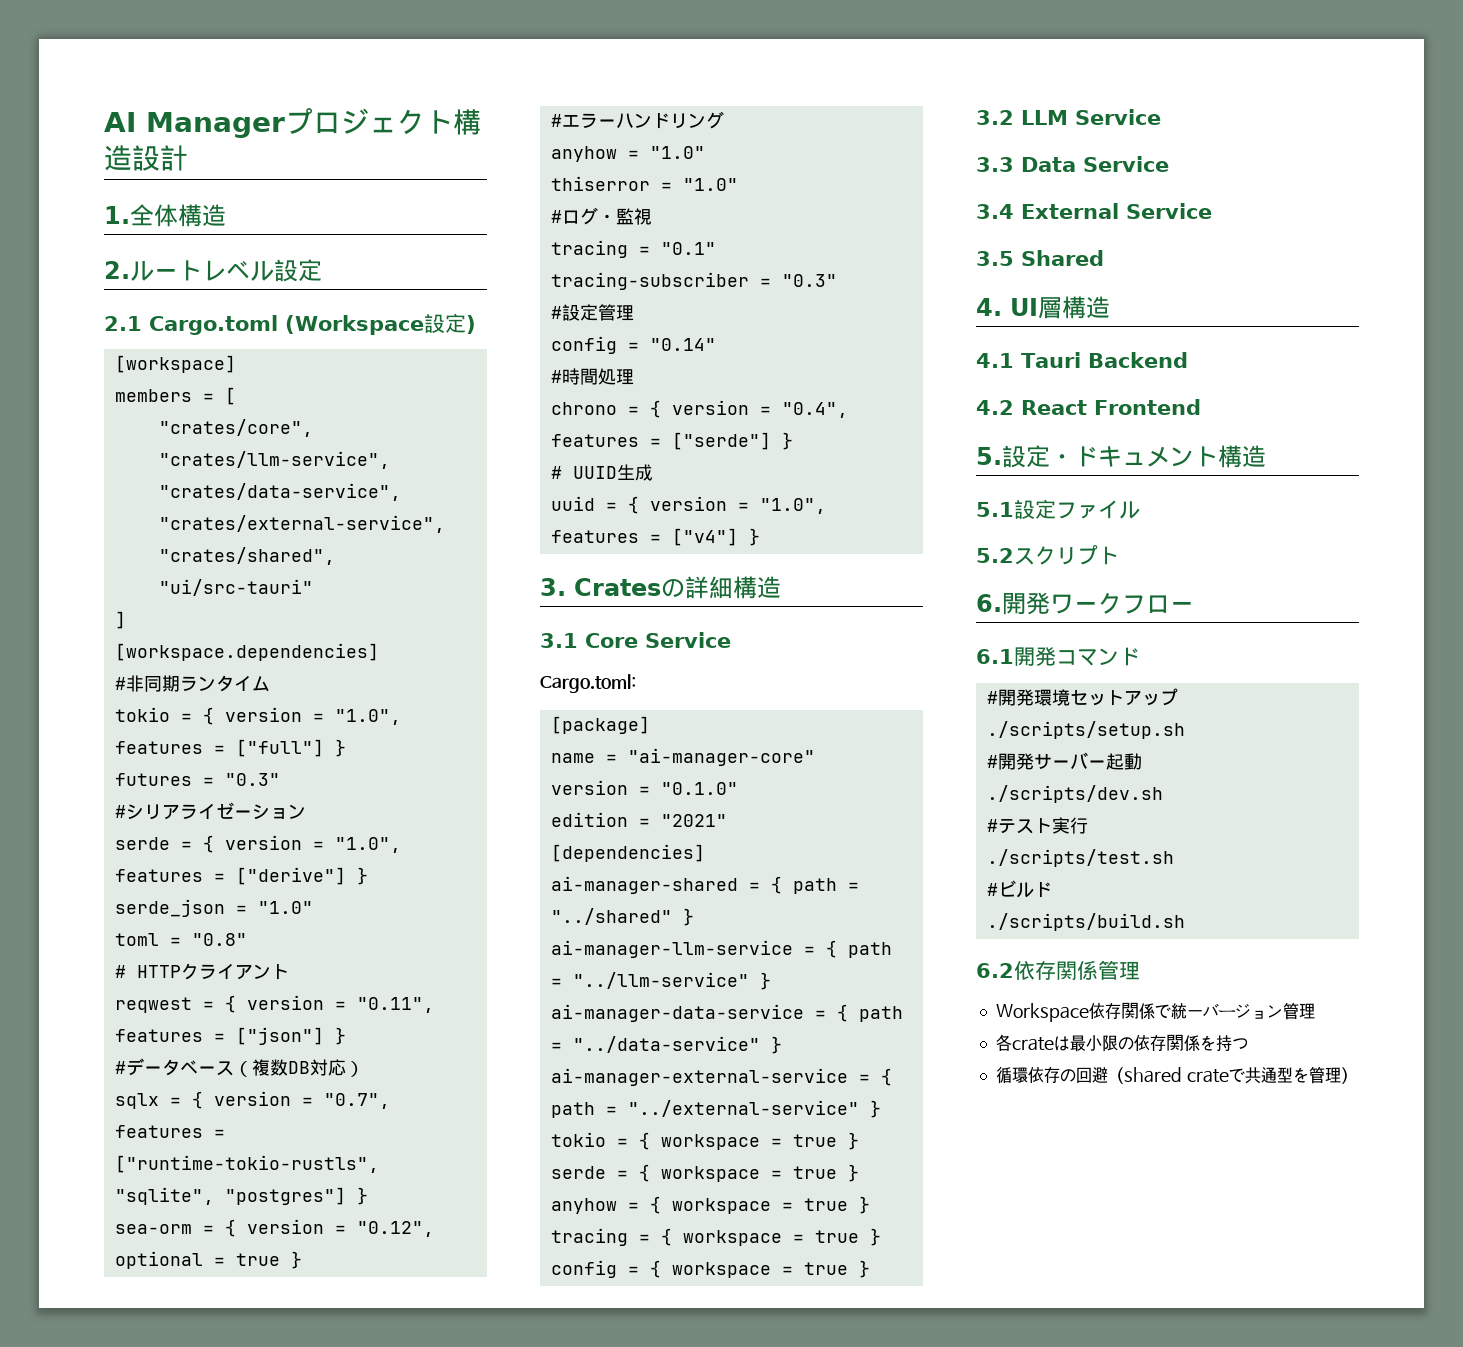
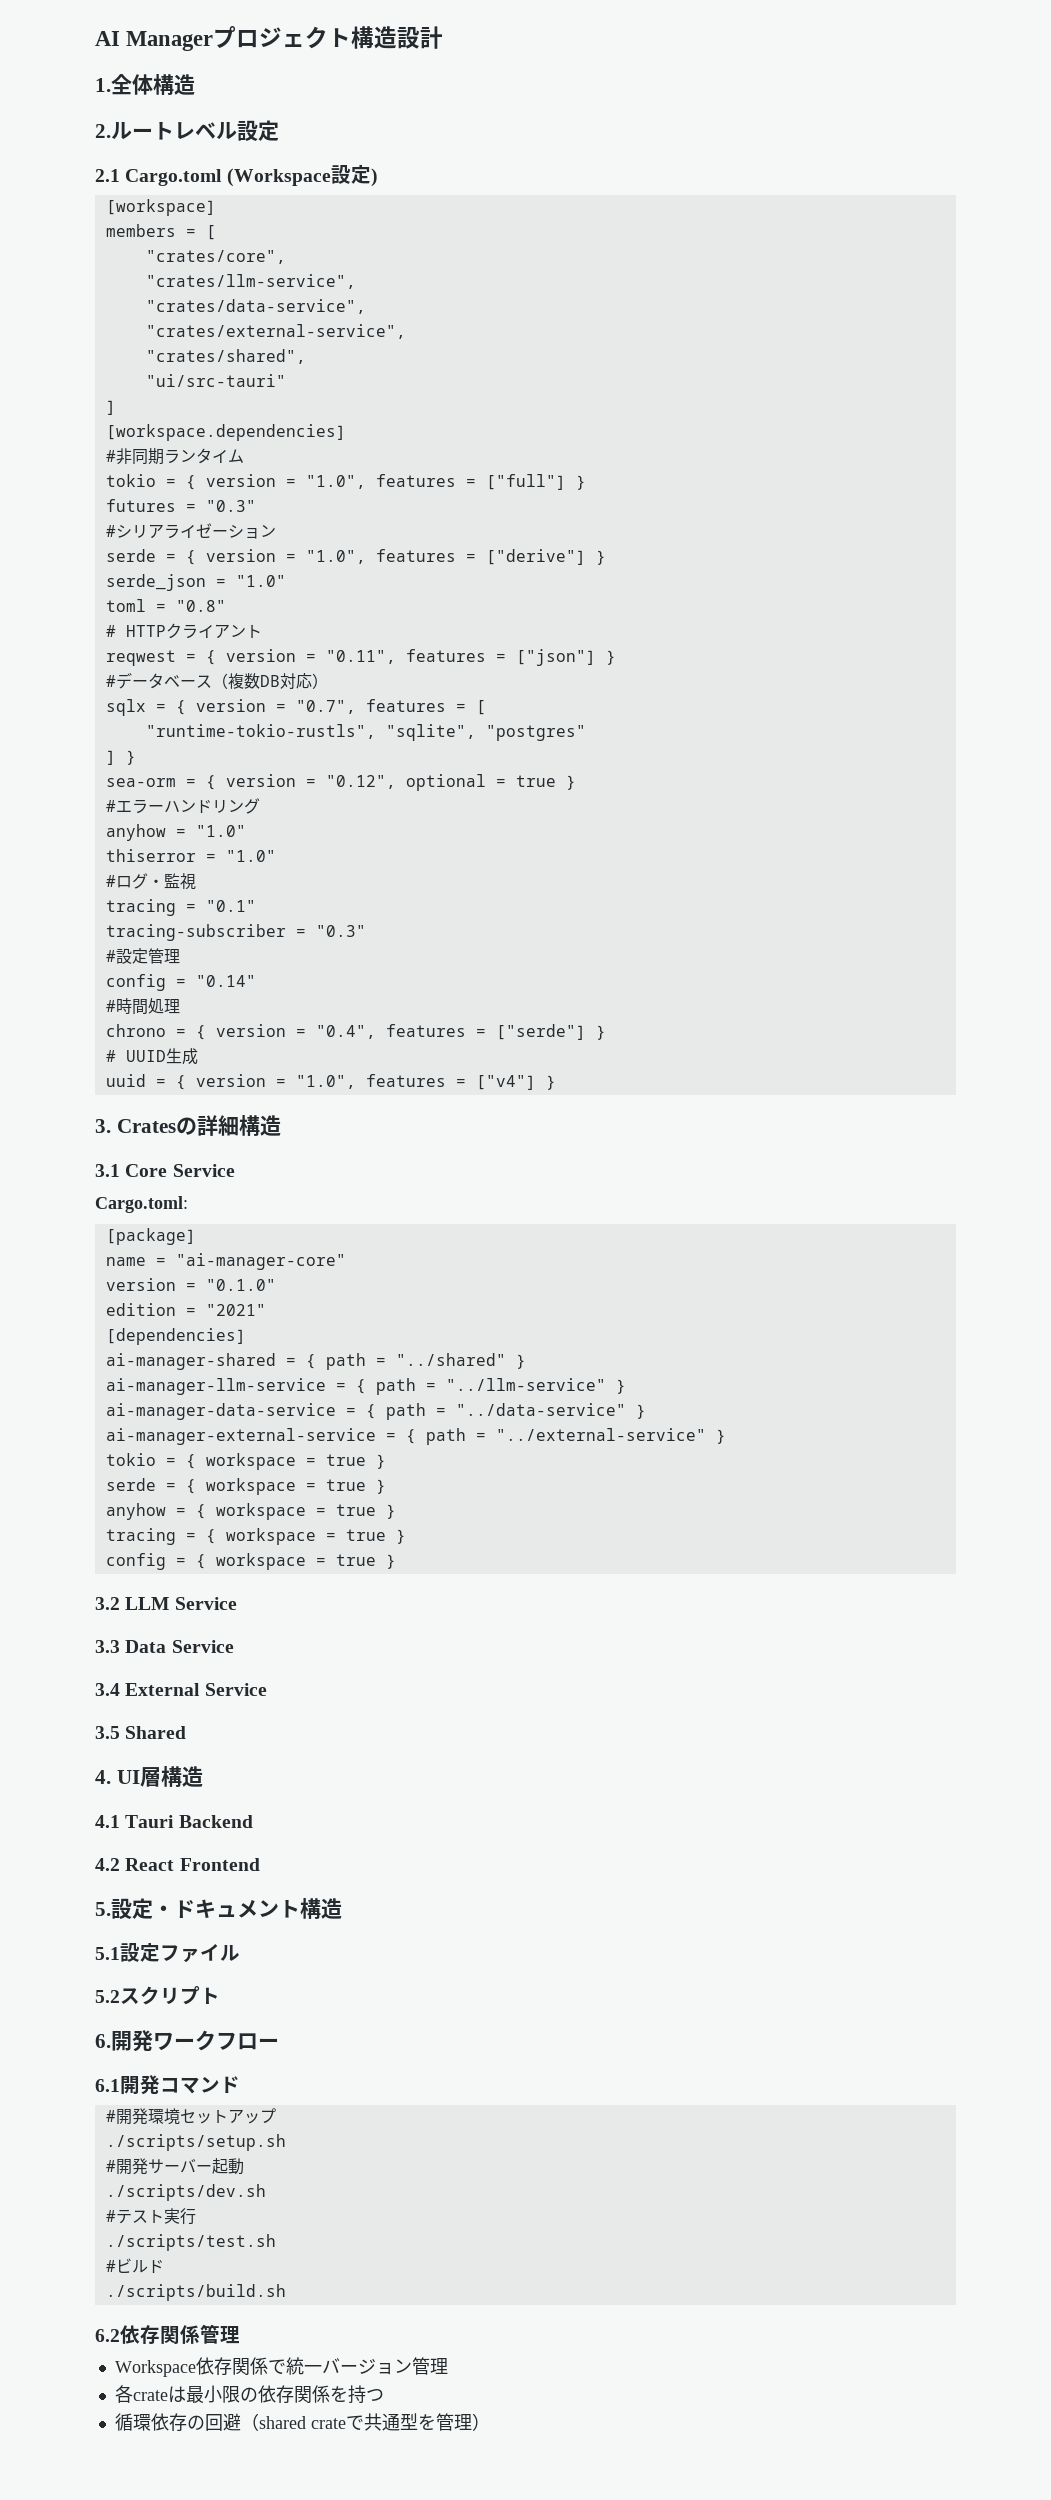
[114,1155,379,1173] [114,1187,346,1205] ["runtime-tokio-rustls", "sqlite", "postgres"] -> [475,700,486,715] [145,724,586,741] [105,750,116,765] [ // "runtime-tokio-rustls", "sqlite", "postgres" // ]

